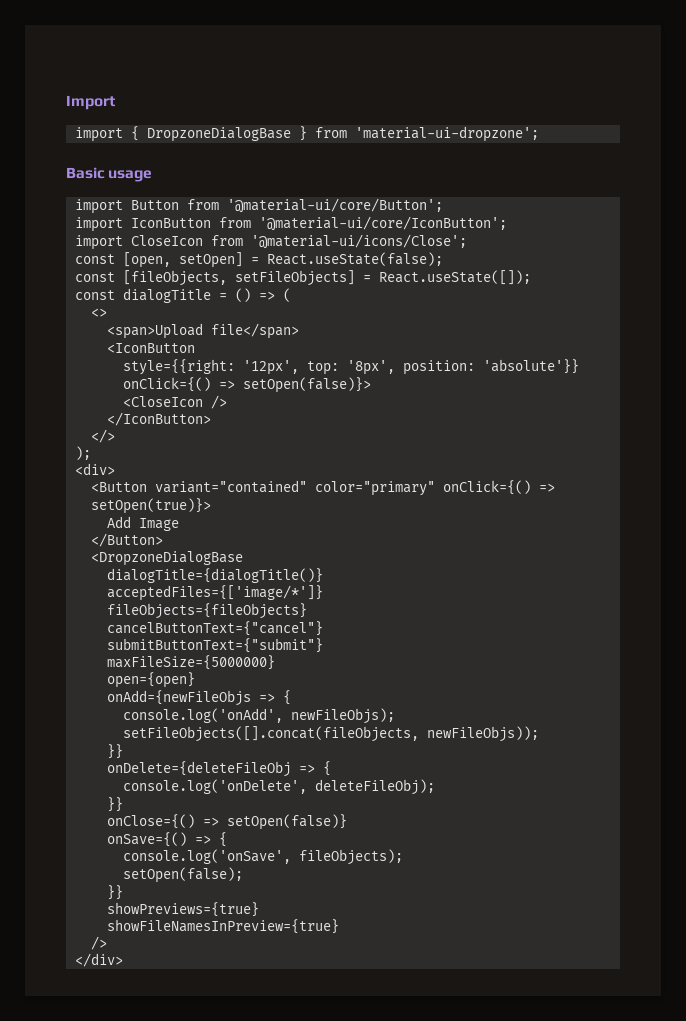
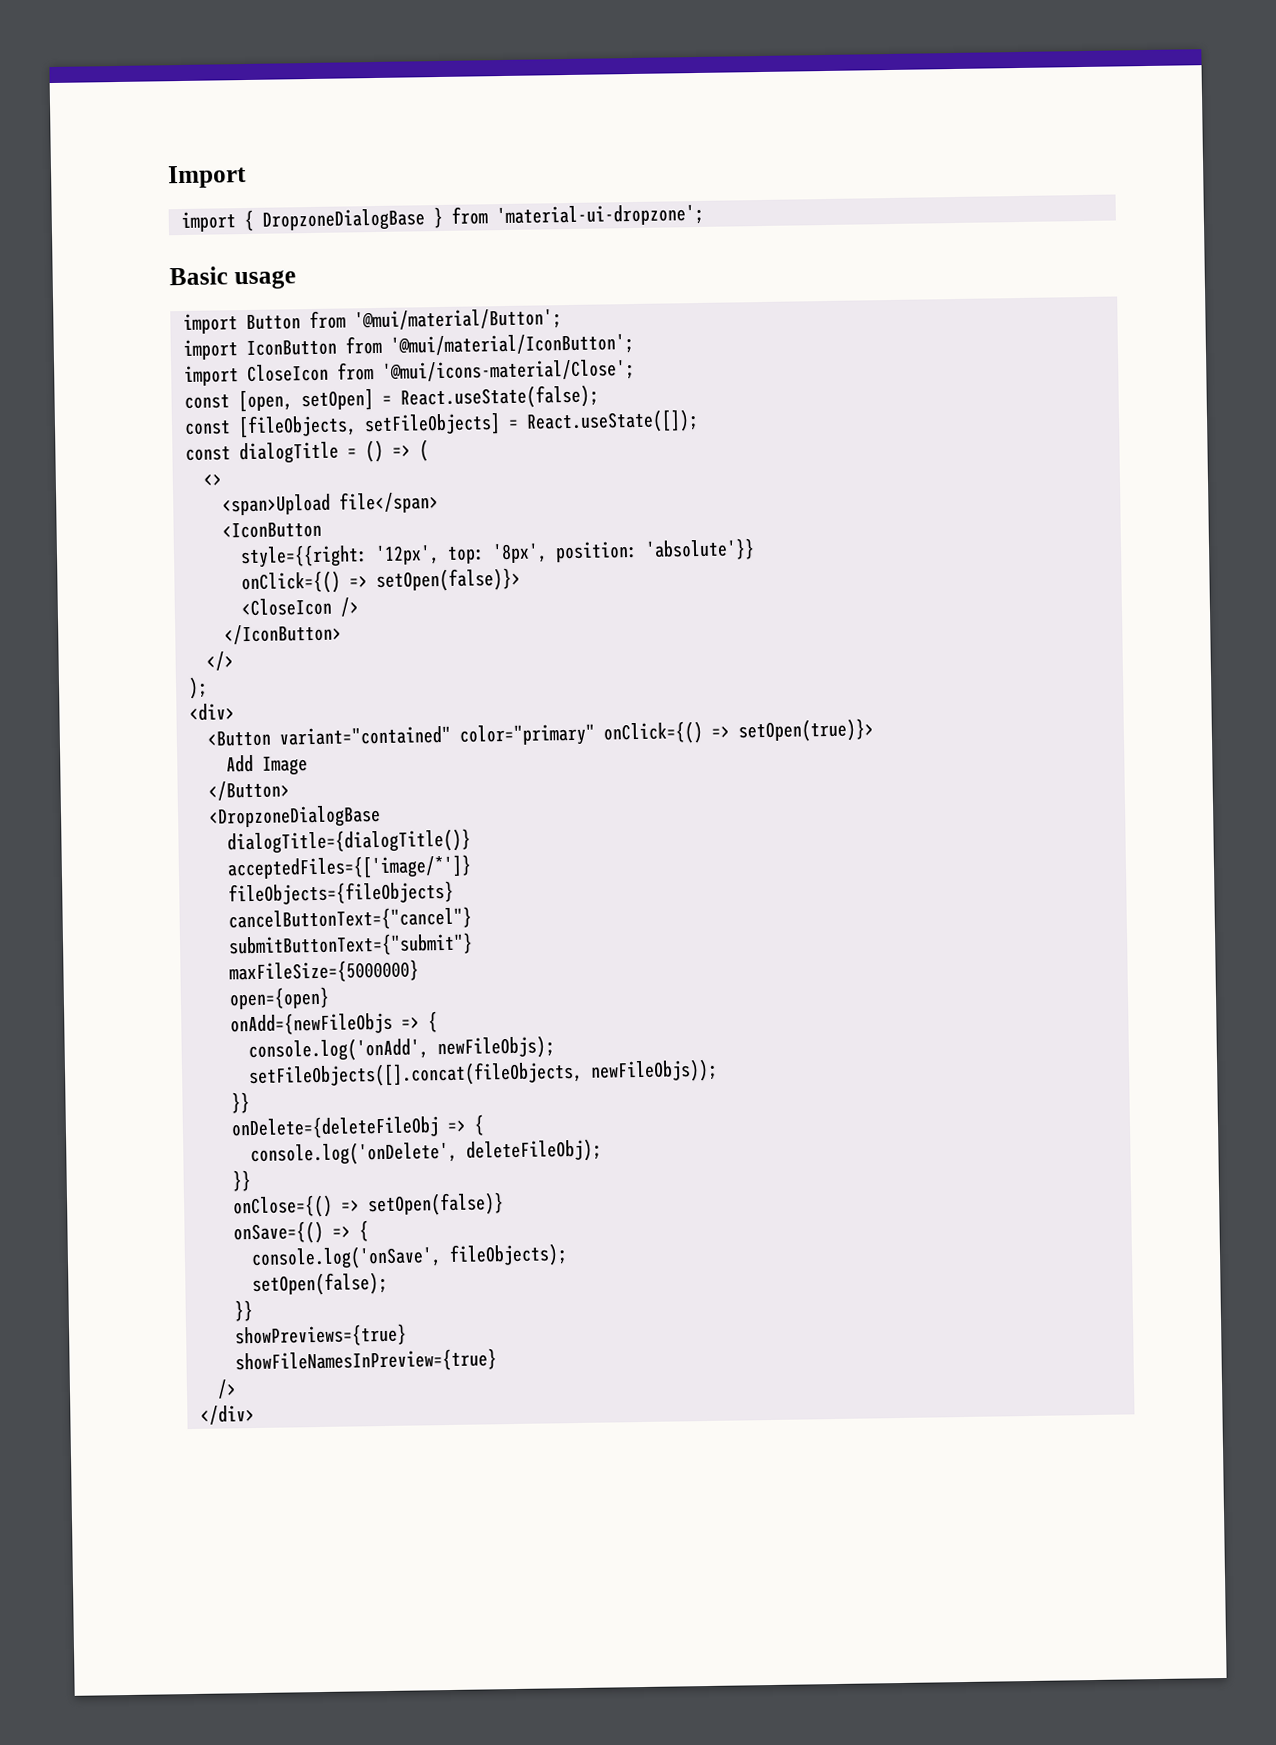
[226,198,443,213] '@material-ui/core/Button'; -> [353,308,562,332] '@mui/material/Button';
[258,216,507,231] '@material-ui/core/IconButton'; -> [389,333,634,357] '@mui/material/IconButton';
[250,234,467,249] '@material-ui/icons/Close'; -> [381,358,635,383] '@mui/icons-material/Close';

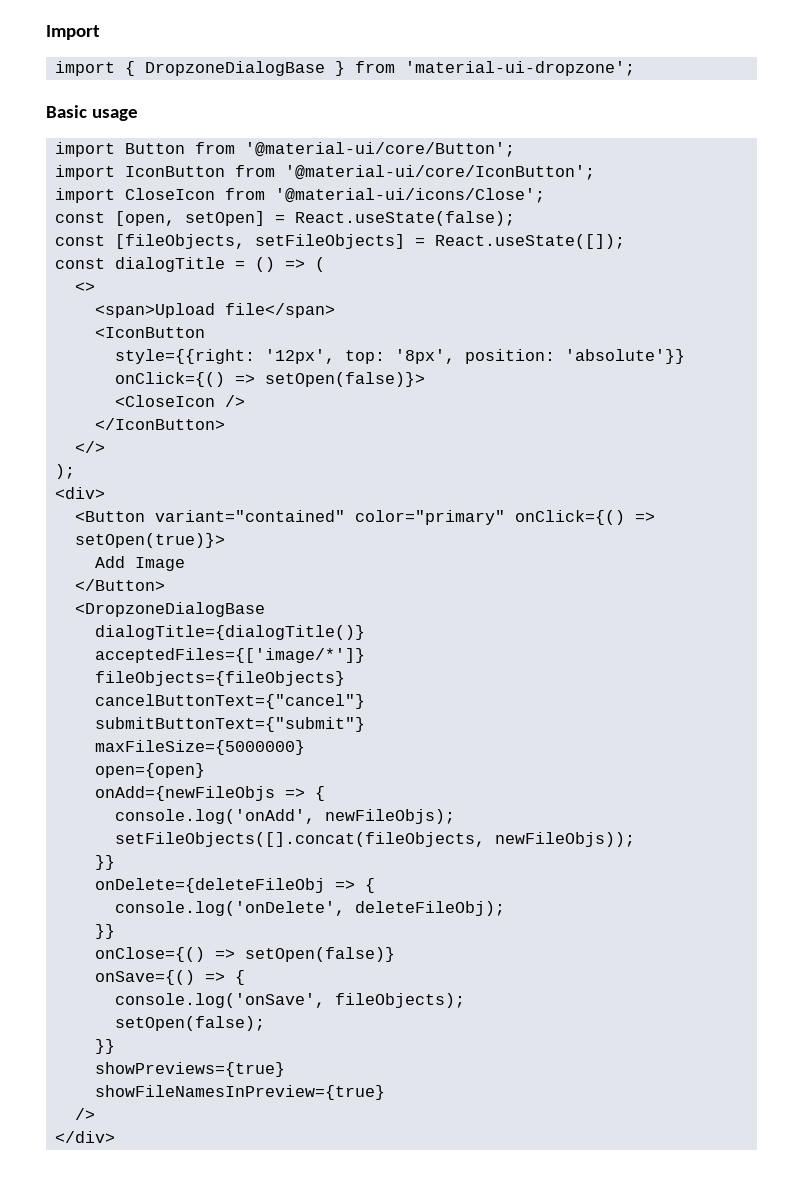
[353,308,562,332] '@mui/material/Button'; -> [245,142,515,157] '@material-ui/core/Button';
[389,333,634,357] '@mui/material/IconButton'; -> [285,165,595,180] '@material-ui/core/IconButton';
[381,358,635,383] '@mui/icons-material/Close'; -> [275,188,545,203] '@material-ui/icons/Close';

